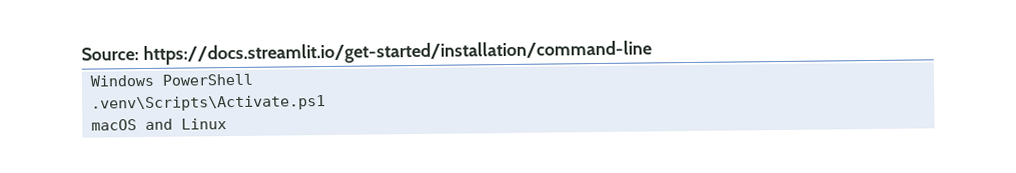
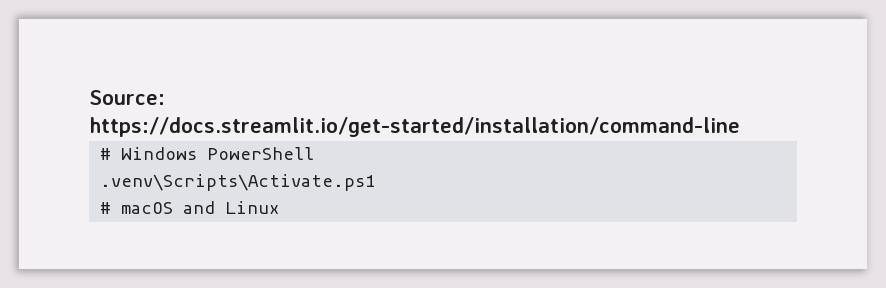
(652, 53) none -> [100,148,112,160] #
(327, 103) none -> [100,202,112,214] #

